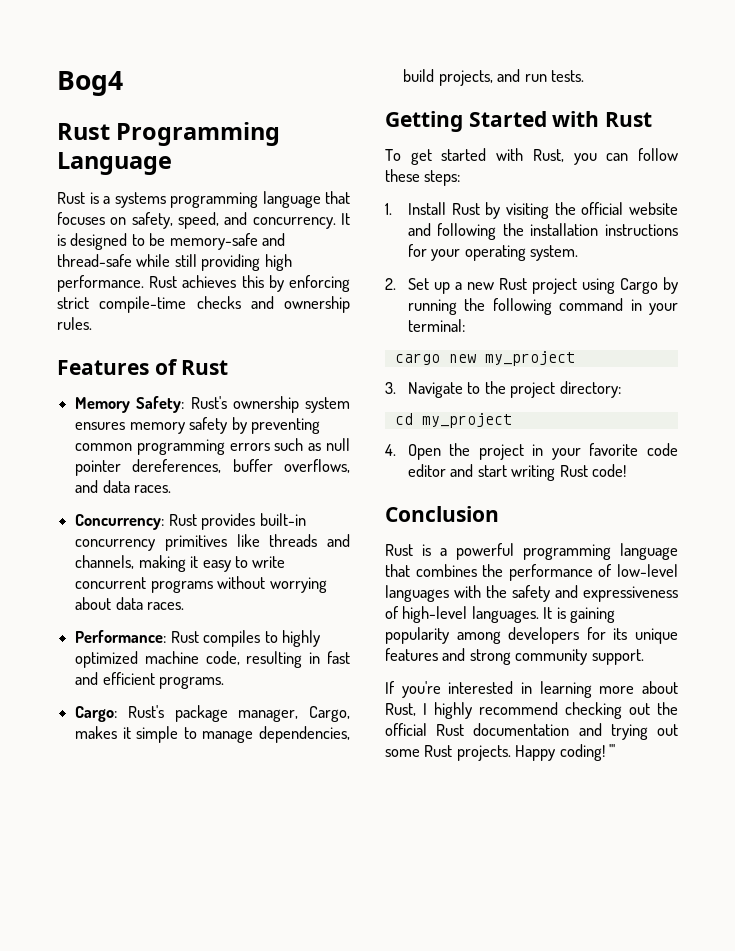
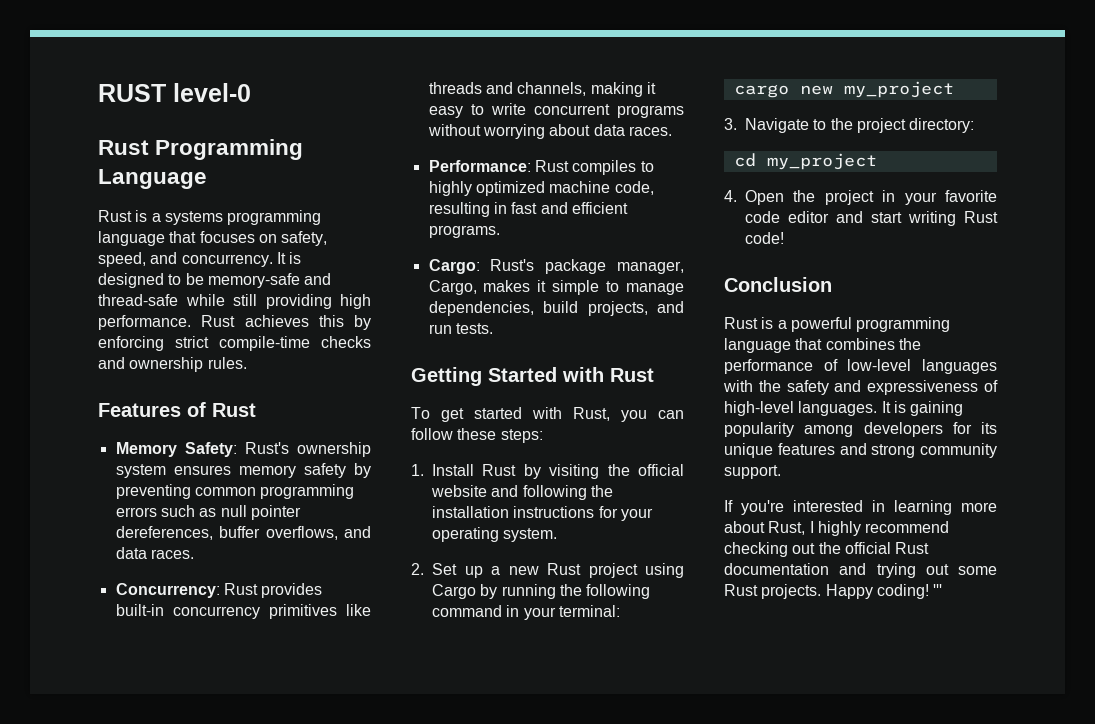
[57,71,123,96] Bog4 -> [98,83,251,102] RUST level-0

